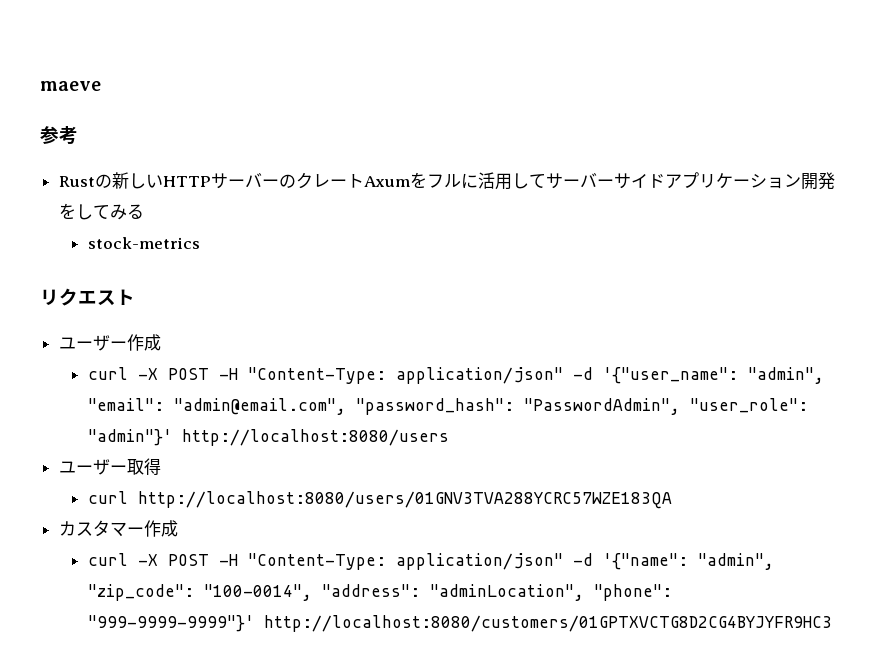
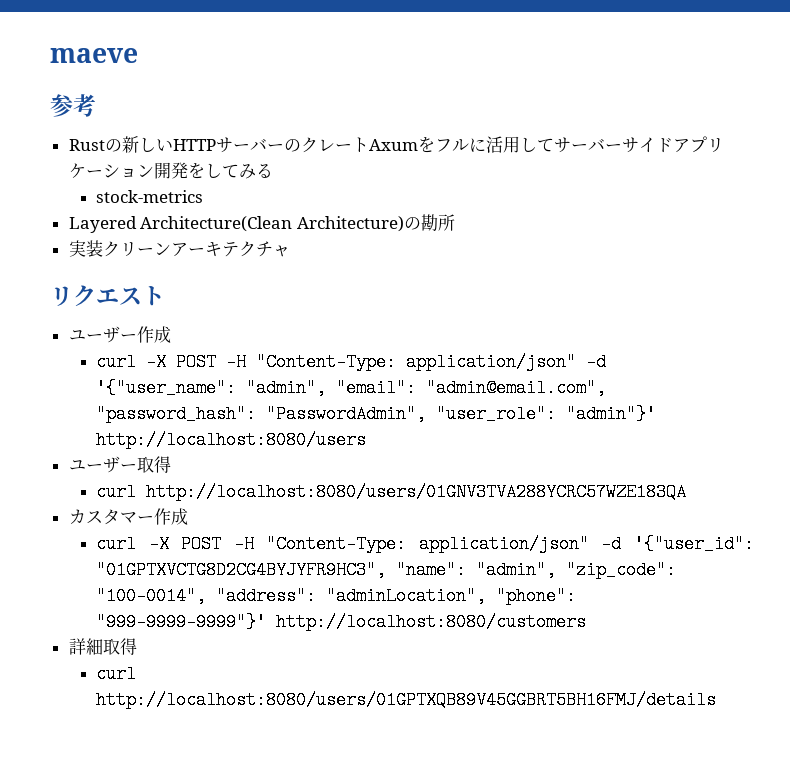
(200, 243) none -> [68,214,455,233] [68,240,290,257] // Layered Architecture(Clean Architecture)の勘所 // 実装クリーンアーキテクチャ
[602,553,688,570] '{"name": -> [634,535,754,553] [96,561,467,579] '{"user_id": "01GPTXVCTG8D2CG4BYJYFR9HC3", "name":
[263,615,832,632] http://localhost:8080/customers/01GPTXVCTG8D2CG4BYJYFR9HC3 -> [276,613,587,631] [68,638,137,655] [96,665,137,683] [96,691,717,709] http://localhost:8080/customers // 詳細取得 // curl http://localhost:8080/users/01GPTXQB89V45GGBRT5BH16FMJ/details

